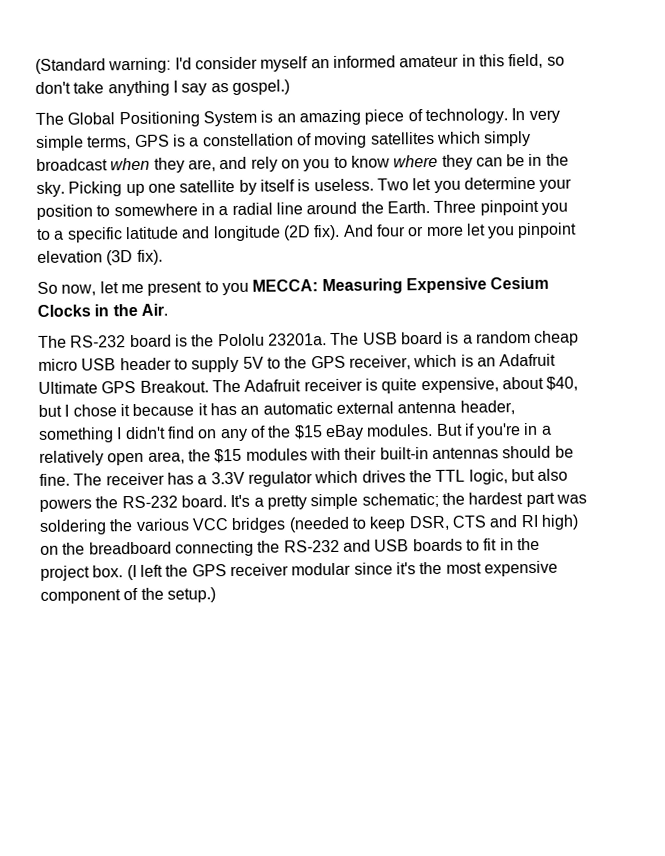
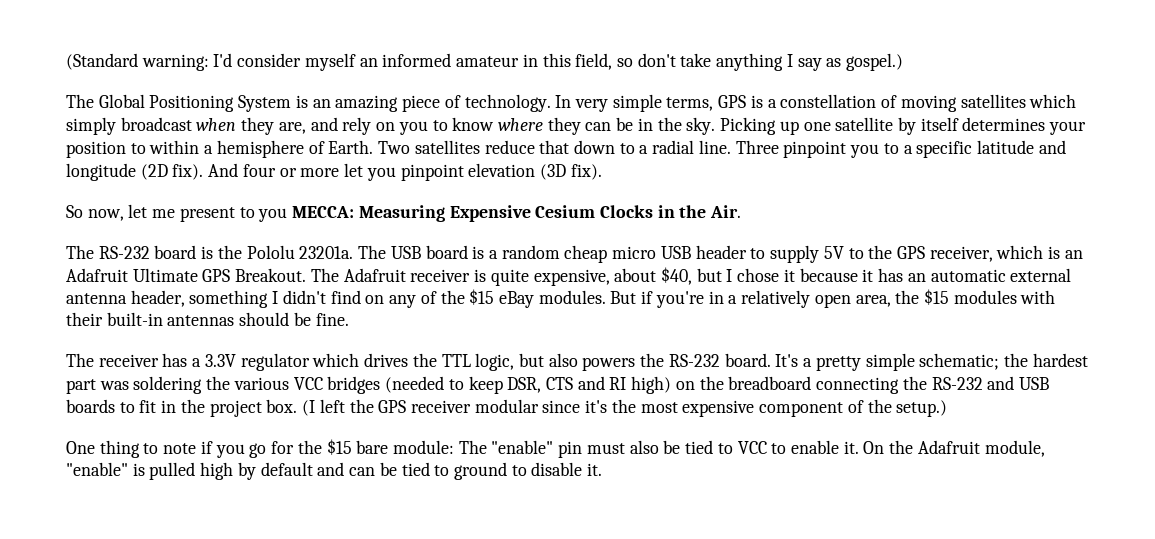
[297,176,573,193] [36,201,430,220] is useless. Two let you determine your position to somewhere in a radial line around the Earth. -> [962,117,1087,135] [66,140,731,158] determines your position to within a hemisphere of Earth. Two satellites reduce that down to a radial line.
(70, 479) none -> (349, 319) //
(216, 595) none -> [66,439,1045,458] [66,462,603,480] // One thing to note if you go for the $15 bare module: The "enable" pin must also be tied to VCC to enable it. On the Adafruit module, "enable" is pulled high by default and can be tied to ground to disable it.

